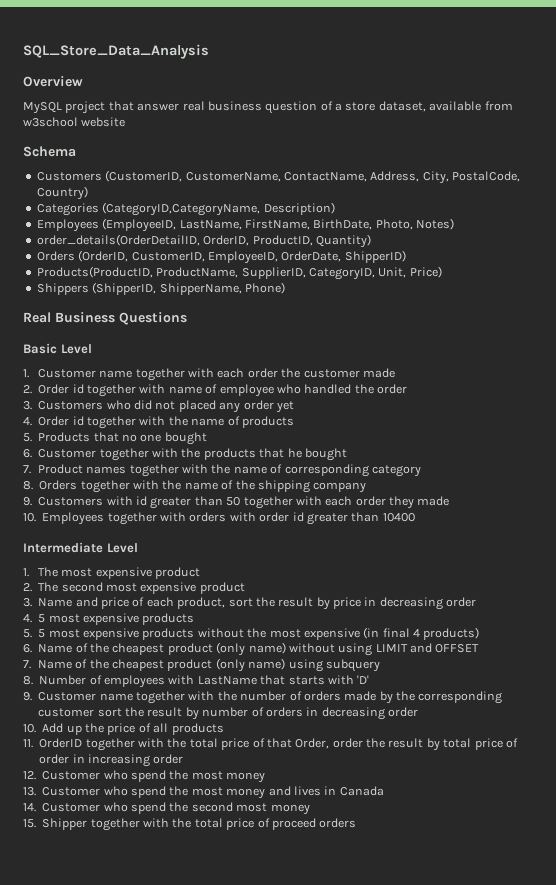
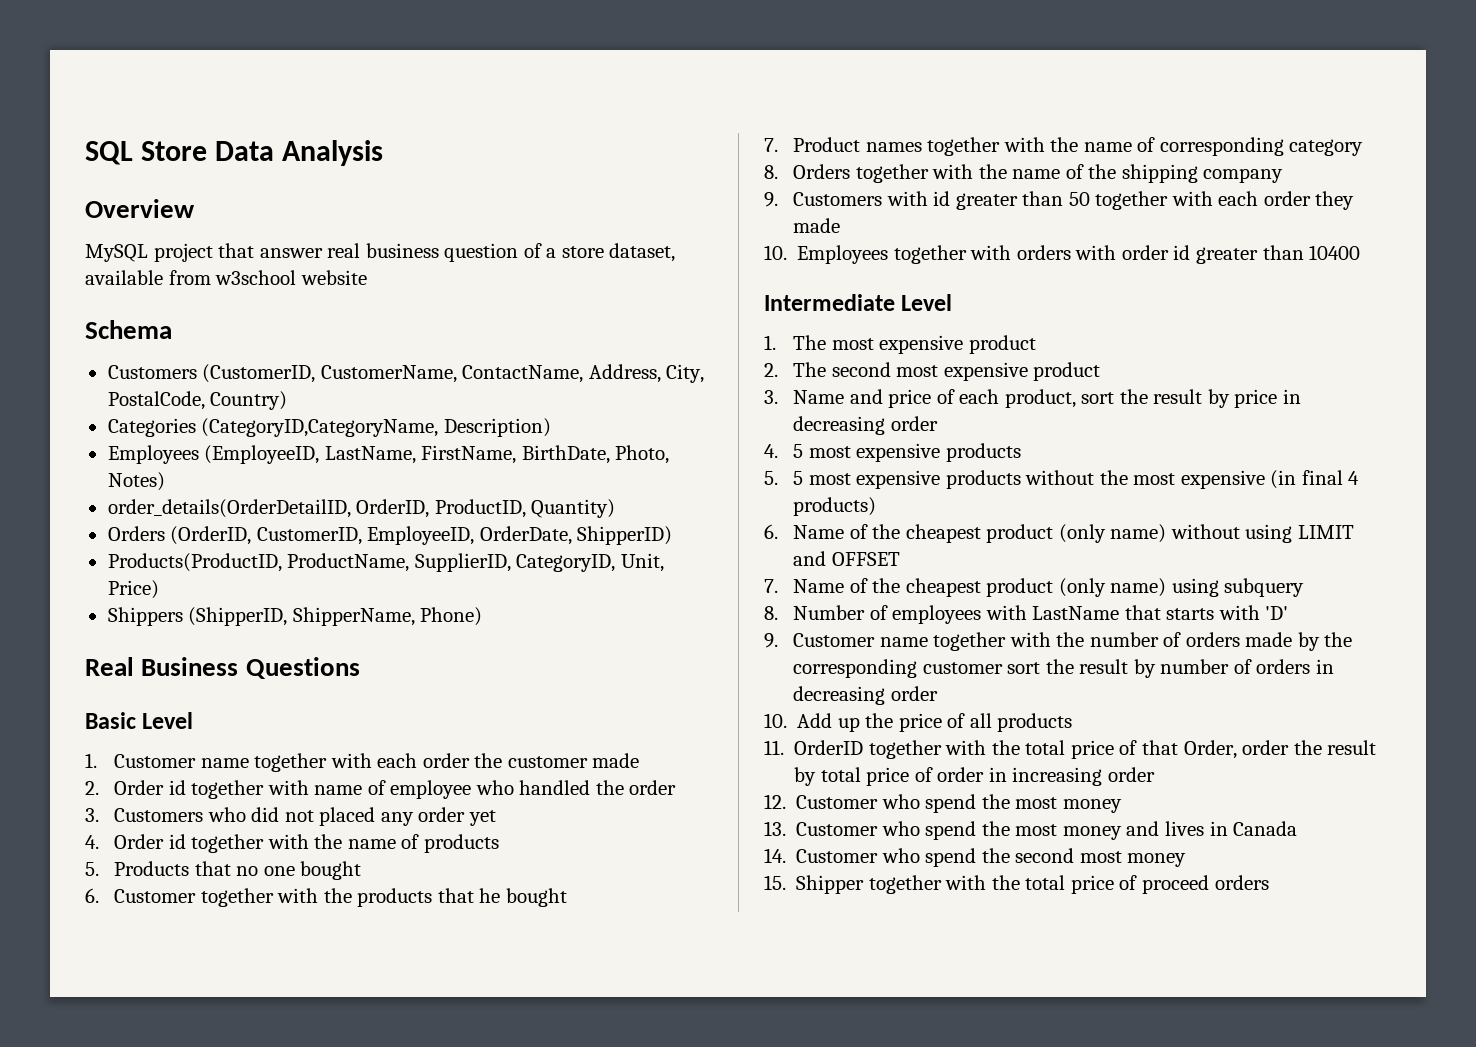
[23,44,209,59] SQL_Store_Data_Analysis -> [85,140,384,166] SQL Store Data Analysis

